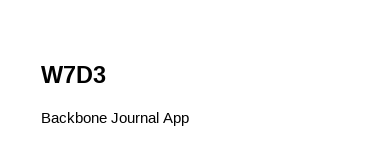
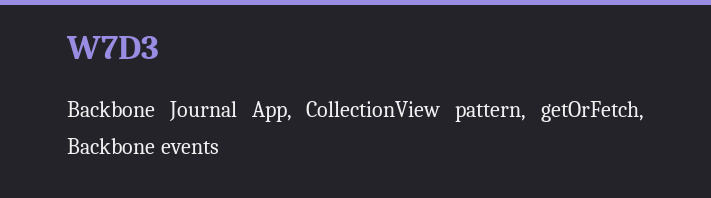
[163,113,190,126] App -> [251,101,644,122] [67,138,219,154] App, CollectionView pattern, getOrFetch, Backbone events

